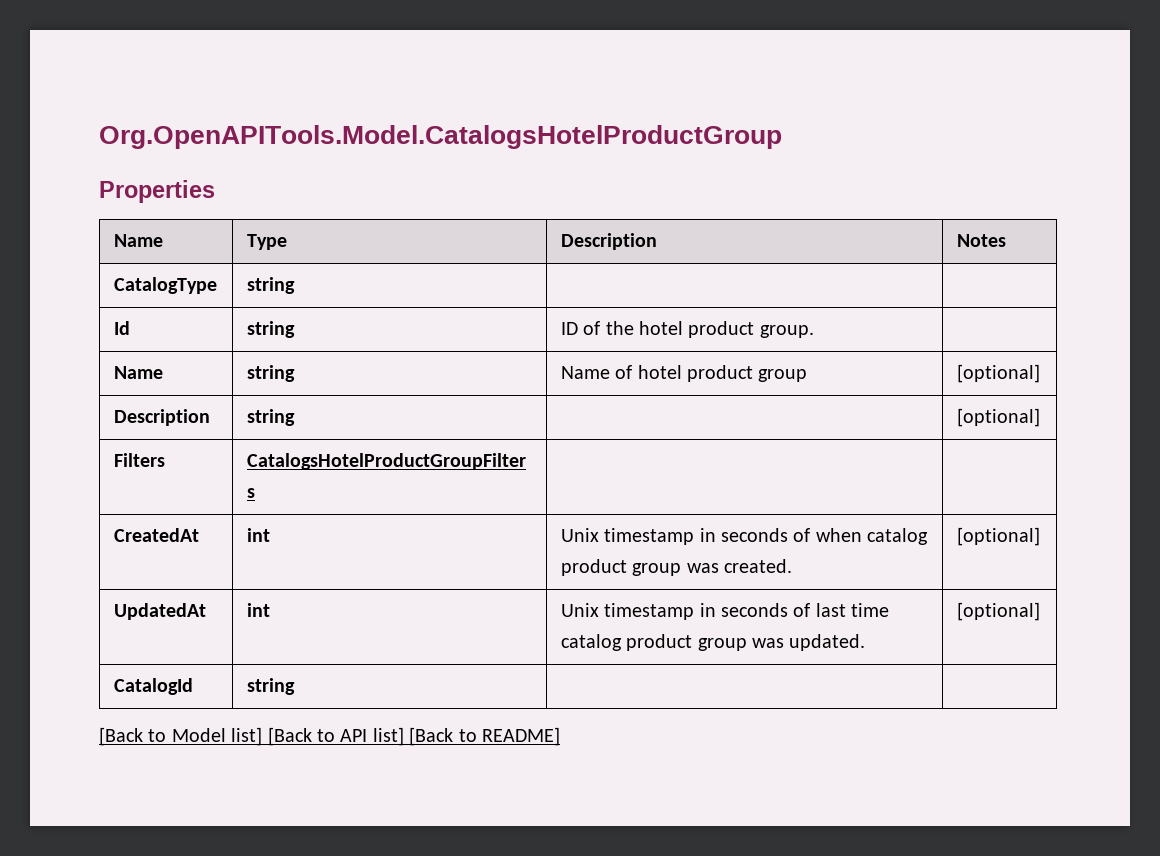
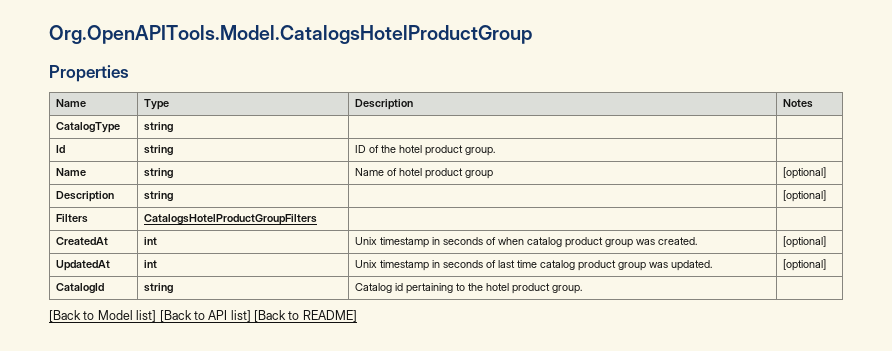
(295, 686) none -> [354,283,582,294] Catalog id pertaining to the hotel product group.

